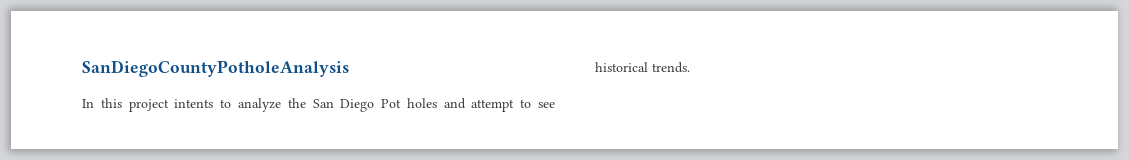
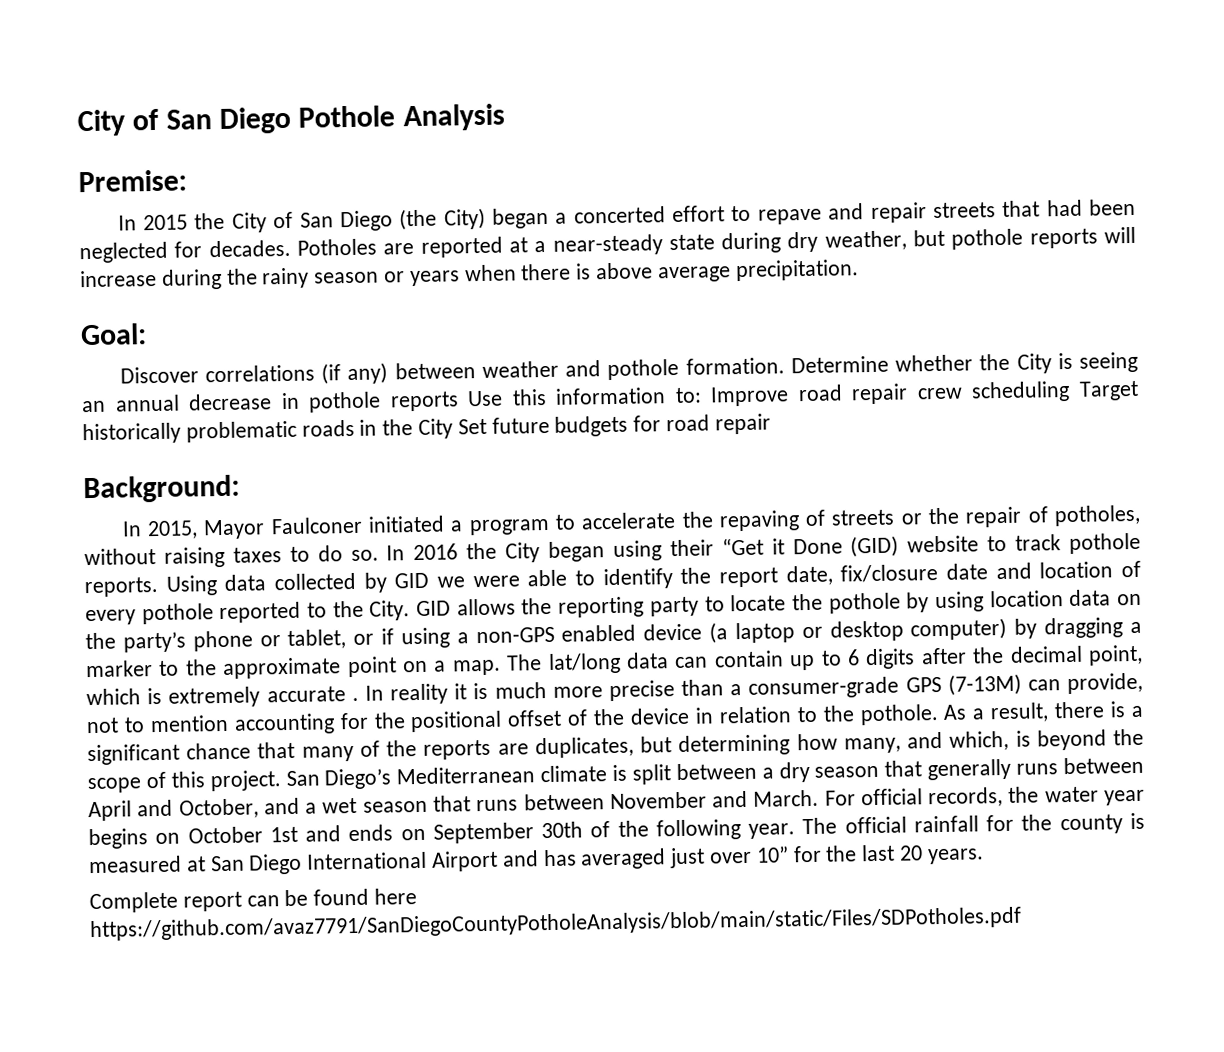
[82,60,349,77] [82,98,555,112] [595,62,690,73] SanDiegoCountyPotholeAnalysis // In this project intents to analyze the San Diego Pot holes and attempt to see historical trends. -> [77,103,505,137] [78,169,187,193] [117,198,1136,233] [79,226,1136,264] [80,259,859,290] [80,323,147,346] [119,351,1138,385] [82,380,1139,413] [82,413,771,445] [83,474,240,504] [121,504,1141,540] [84,532,1141,568] [84,560,1141,598] [85,589,1143,626] [85,617,1143,653] [86,644,1143,679] [86,672,1143,708] [86,701,1144,735] [87,728,1145,766] [87,756,1144,794] [88,786,1146,822] [88,812,1146,850] [89,844,984,875] [89,888,418,914] [90,906,1022,942] City of San Diego Pothole Analysis // Premise: // In 2015 the City of San Diego (the City) began a concerted effort to repave and repair streets that had been neglected for decades. Potholes are reported at a near-steady state during dry weather, but pothole reports will increase during the rainy season or years when there is above average precipitation. // Goal: // Discover correlations (if any) between weather and pothole formation. Determine whether the City is seeing an annual decrease in pothole reports Use this information to: Improve road repair crew scheduling Target historically problematic roads in the City Set future budgets for road repair // Background: // In 2015, Mayor Faulconer initiated a program to accelerate the repaving of streets or the repair of potholes, without raising taxes to do so. In 2016 the City began using their “Get it Done (GID) website to track pothole reports. Using data collected by GID we were able to identify the report date, fix/closure date and location of every pothole reported to the City. GID allows the reporting party to locate the pothole by using location data on the party’s phone or tablet, or if using a non-GPS enabled device (a laptop or desktop computer) by dragging a marker to the approximate point on a map. The lat/long data can contain up to 6 digits after the decimal point, which is extremely accurate . In reality it is much more precise than a consumer-grade GPS (7-13M) can provide, not to mention accounting for the positional offset of the device in relation to the pothole. As a result, there is a significant chance that many of the reports are duplicates, but determining how many, and which, is beyond the scope of this project. San Diego’s Mediterranean climate is split between a dry season that generally runs between April and October, and a wet season that runs between November and March. For official records, the water year begins on October 1st and ends on September 30th of the following year. The official rainfall for the county is measured at San Diego International Airport and has averaged just over 10” for the last 20 years. // Complete report can be found here https://github.com/avaz7791/SanDiegoCountyPotholeAnalysis/blob/main/static/Files/SDPotholes.pdf

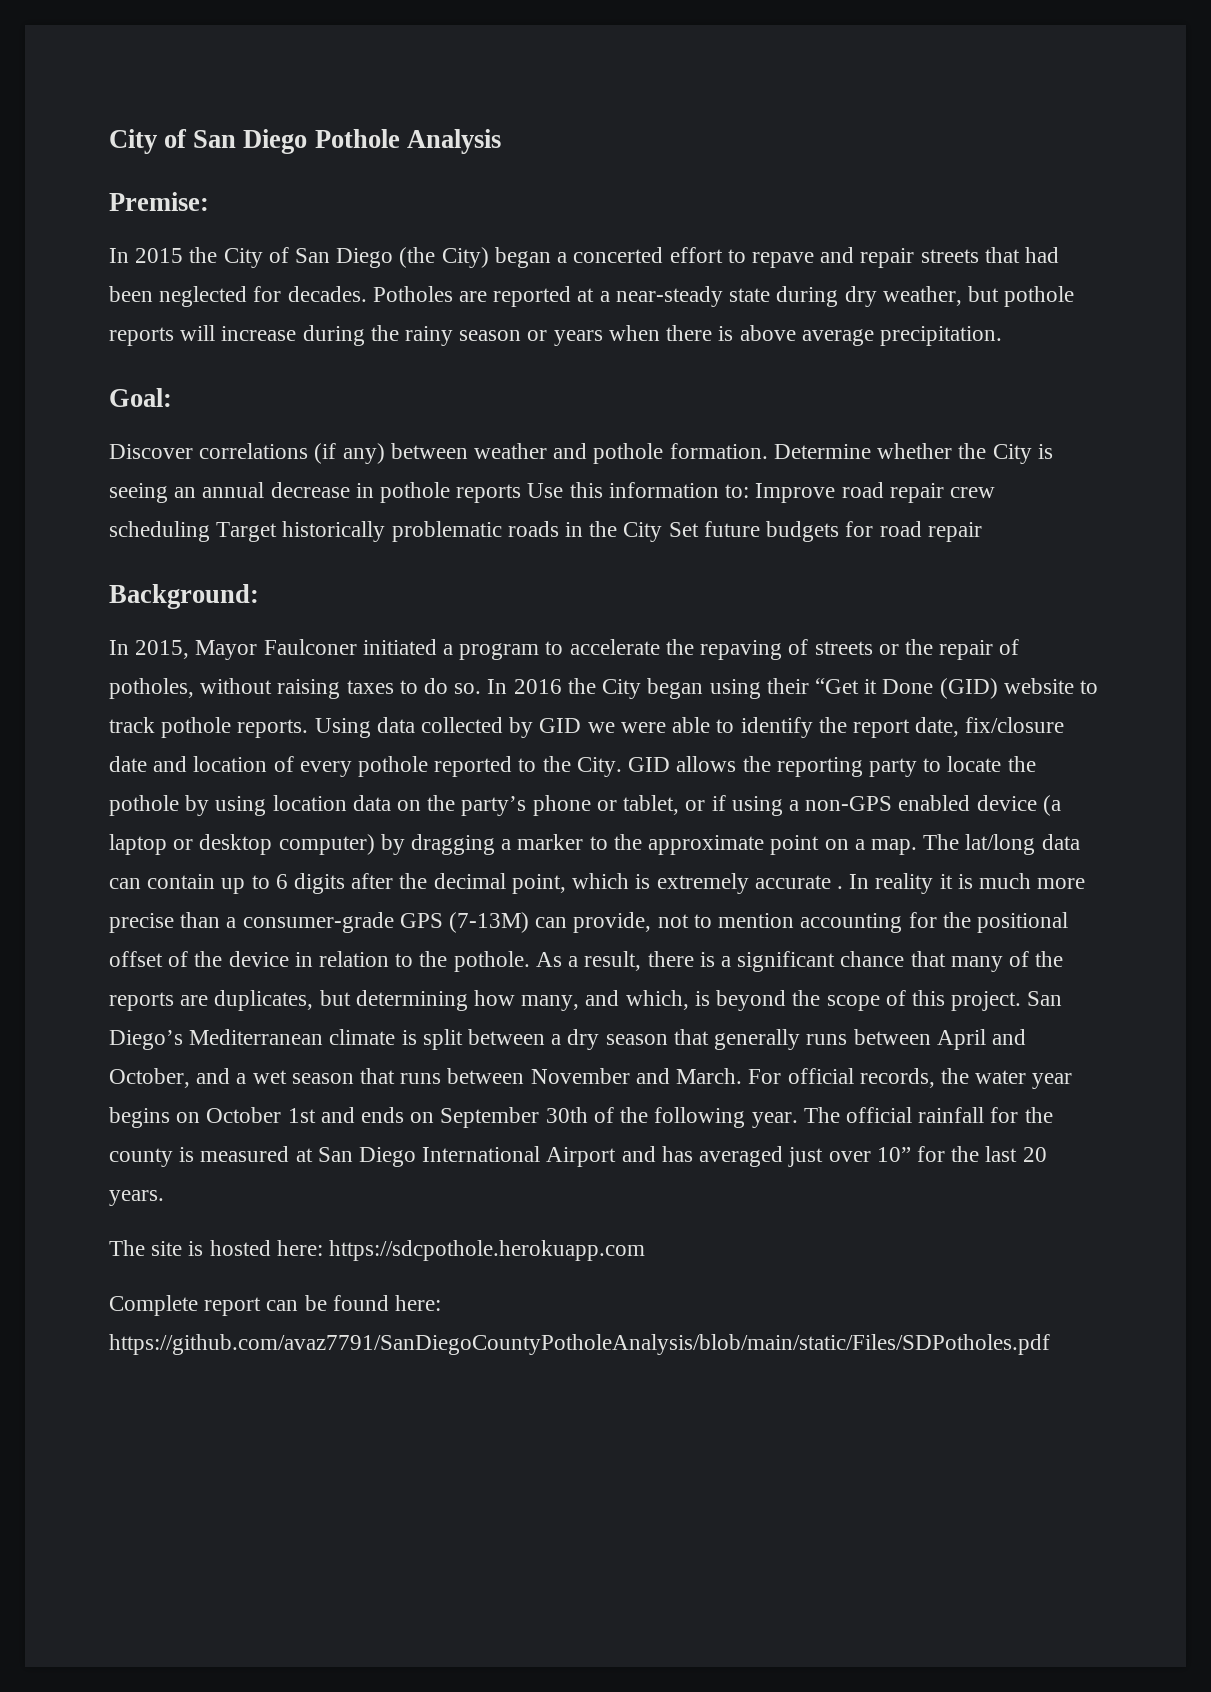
(984, 856) none -> [109,1240,646,1261] // The site is hosted here: https://sdcpothole.herokuapp.com
[374,888,418,905] here -> [395,1295,442,1311] here:

